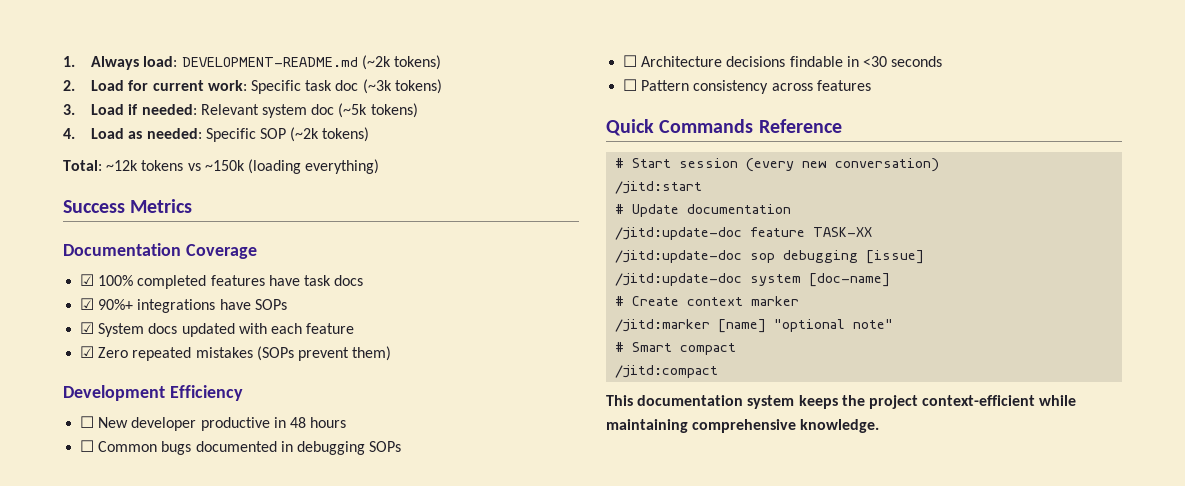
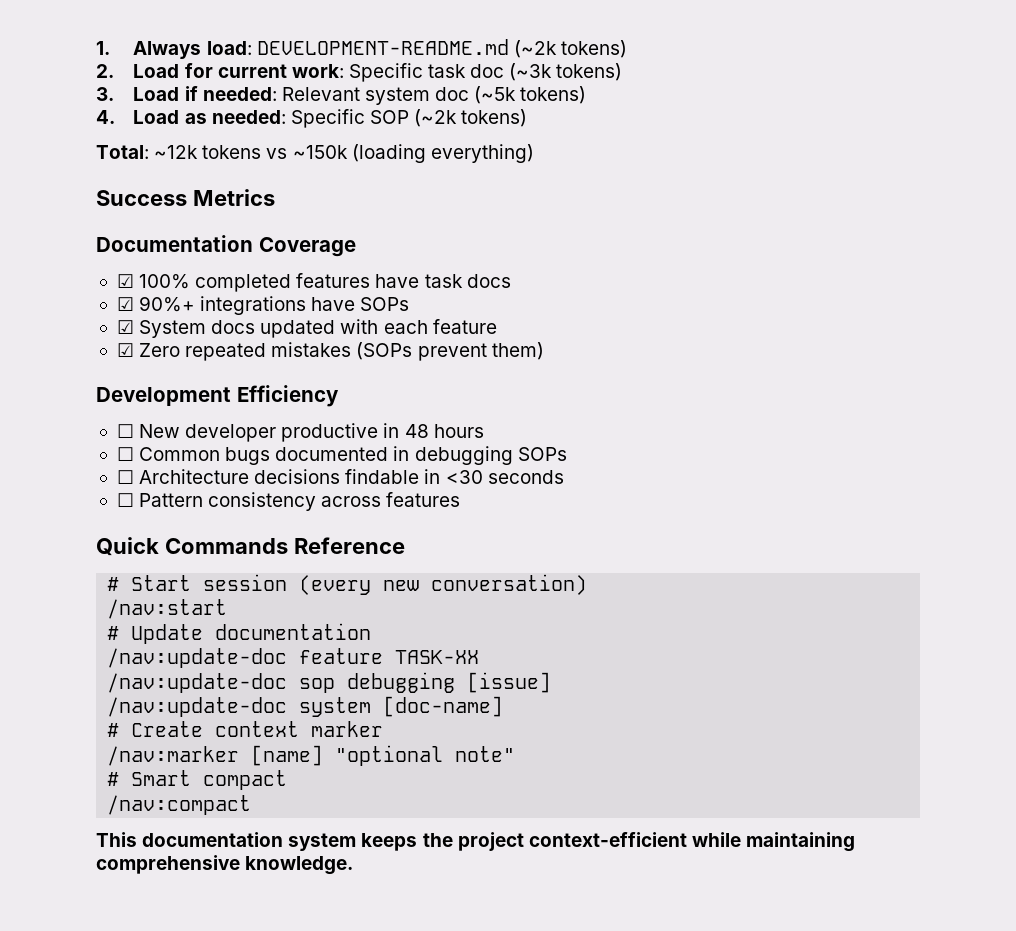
[615,181,703,194] /jitd:start -> [107,599,228,619] /nav:start
[615,227,743,240] /jitd:update-doc -> [107,648,288,668] /nav:update-doc
[615,250,743,263] /jitd:update-doc -> [107,673,288,693] /nav:update-doc
[615,273,743,286] /jitd:update-doc -> [107,697,288,717] /nav:update-doc
[615,319,711,332] /jitd:marker -> [107,746,240,766] /nav:marker
[615,365,719,378] /jitd:compact -> [107,795,252,815] /nav:compact

